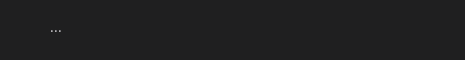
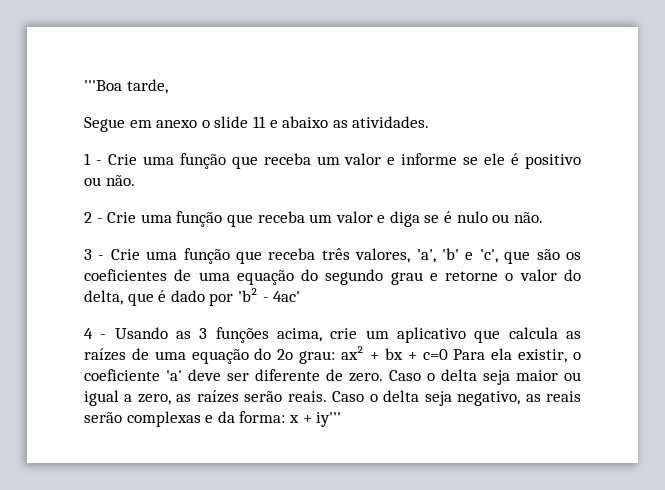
[50,30,62,32] ... -> [84,79,168,94] [84,116,430,132] [84,153,581,169] [84,175,135,186] [84,211,543,227] [84,248,581,264] [84,269,581,285] [84,288,301,306] [84,327,581,343] [84,346,581,364] [84,369,581,385] [84,390,581,406] [84,411,342,427] '''Boa tarde, // Segue em anexo o slide 11 e abaixo as atividades. // 1 - Crie uma função que receba um valor e informe se ele é positivo ou não. // 2 - Crie uma função que receba um valor e diga se é nulo ou não. // 3 - Crie uma função que receba três valores, 'a', 'b' e 'c', que são os coeficientes de uma equação do segundo grau e retorne o valor do delta, que é dado por 'b² - 4ac' // 4 - Usando as 3 funções acima, crie um aplicativo que calcula as raízes de uma equação do 2o grau: ax² + bx + c=0 Para ela existir, o coeficiente 'a' deve ser diferente de zero. Caso o delta seja maior ou igual a zero, as raízes serão reais. Caso o delta seja negativo, as reais serão complexas e da forma: x + iy'''

